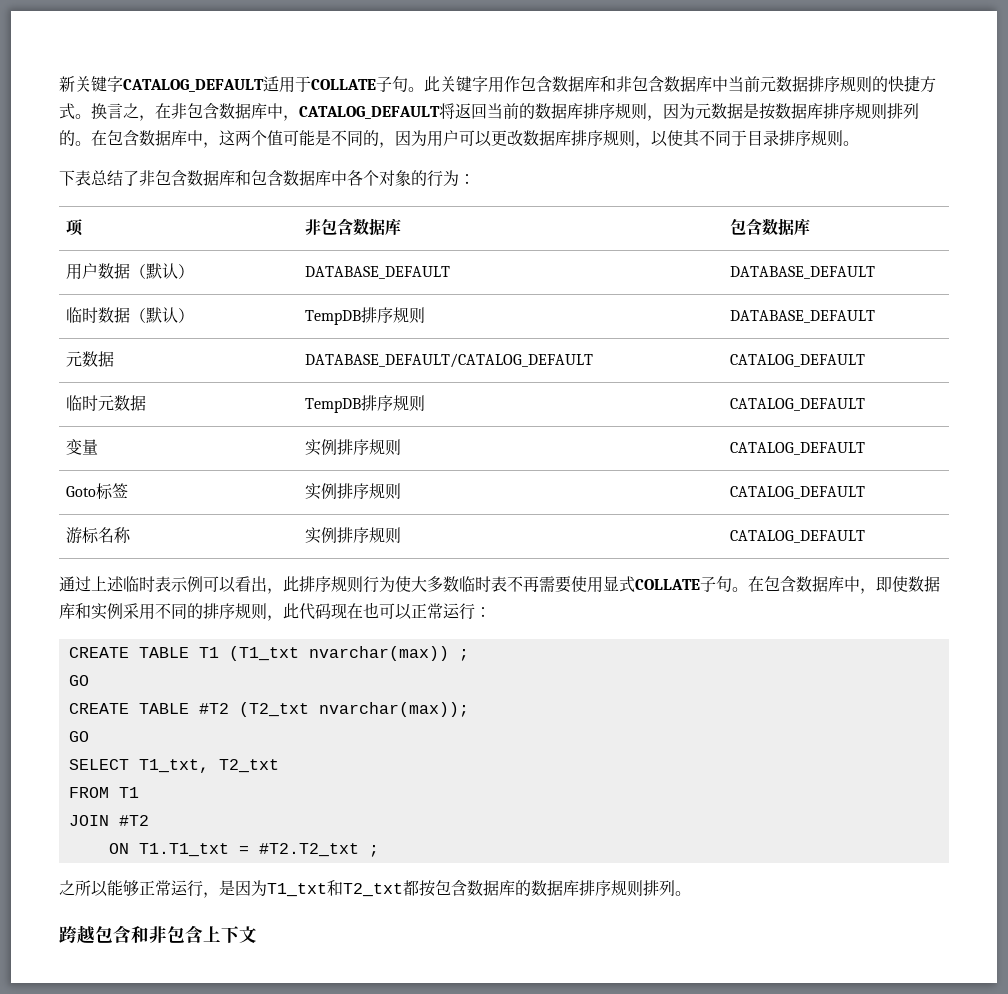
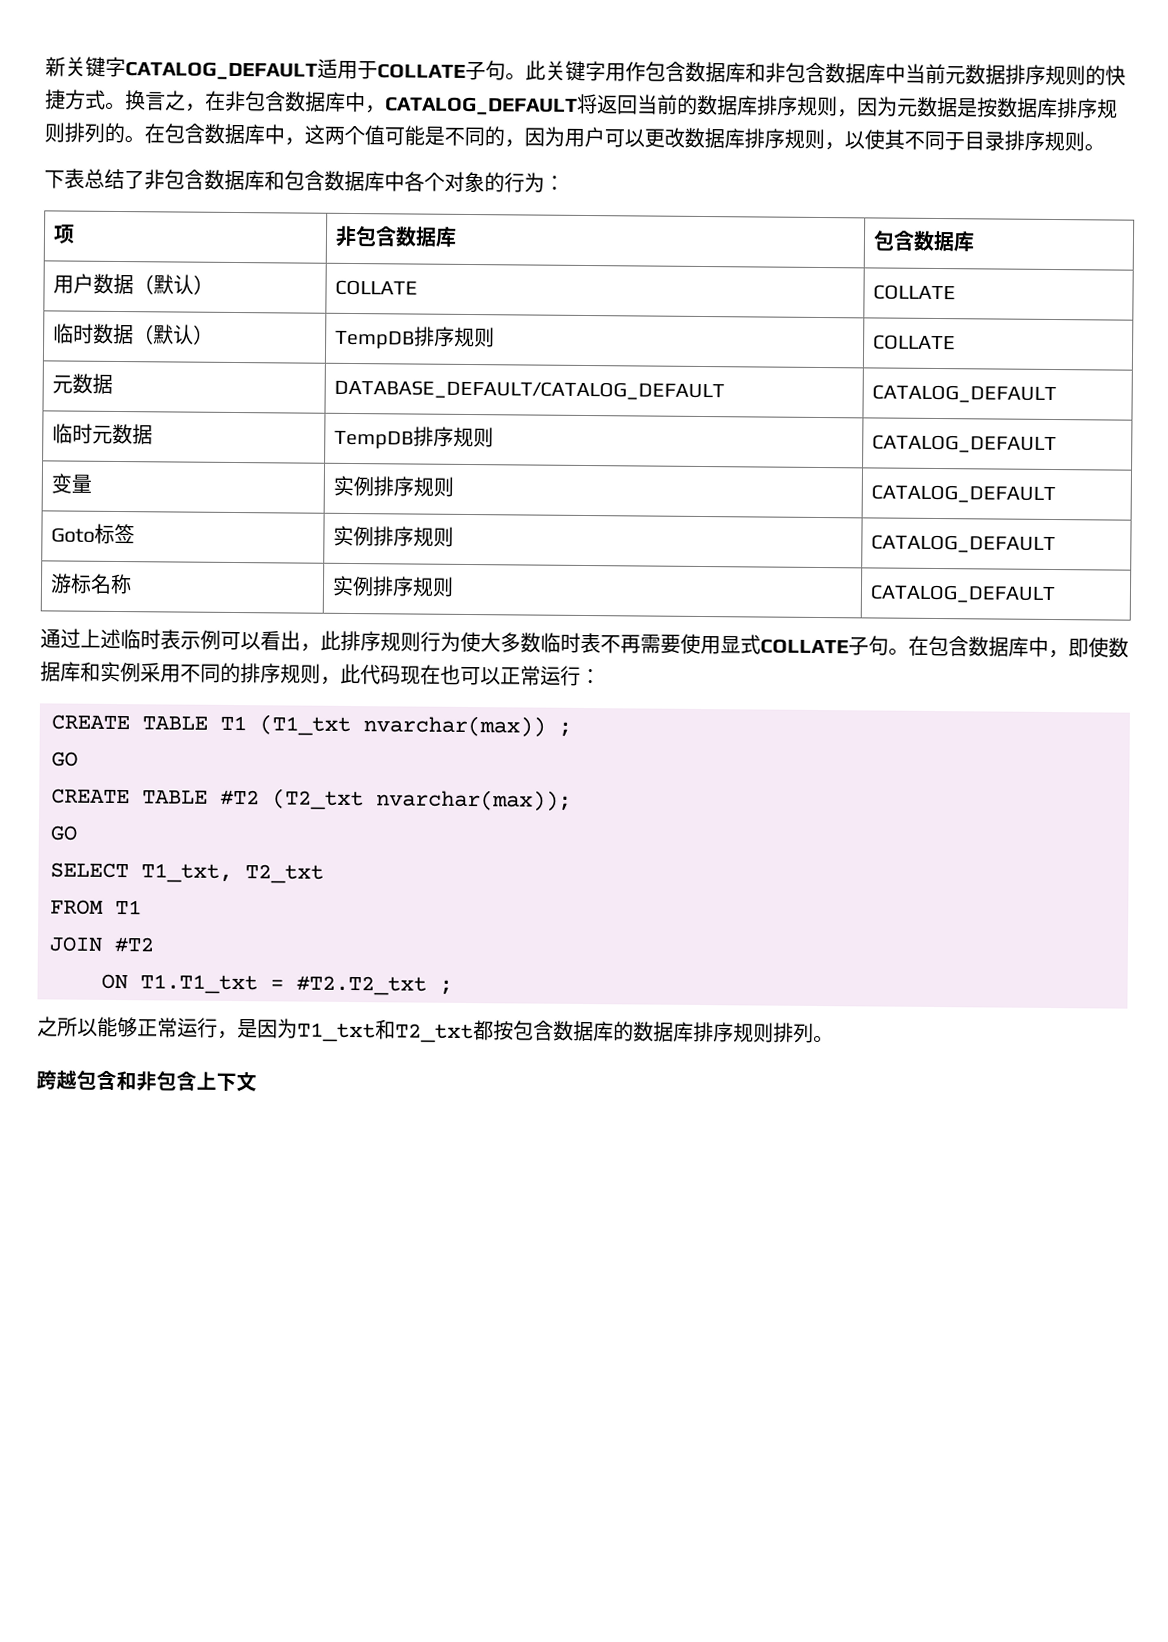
[304,266,450,279] [729,266,875,279] DATABASE_DEFAULT | DATABASE_DEFAULT -> [335,279,419,296] [873,284,957,301] COLLATE | COLLATE
[729,310,875,323] DATABASE_DEFAULT -> [873,334,957,351] COLLATE

